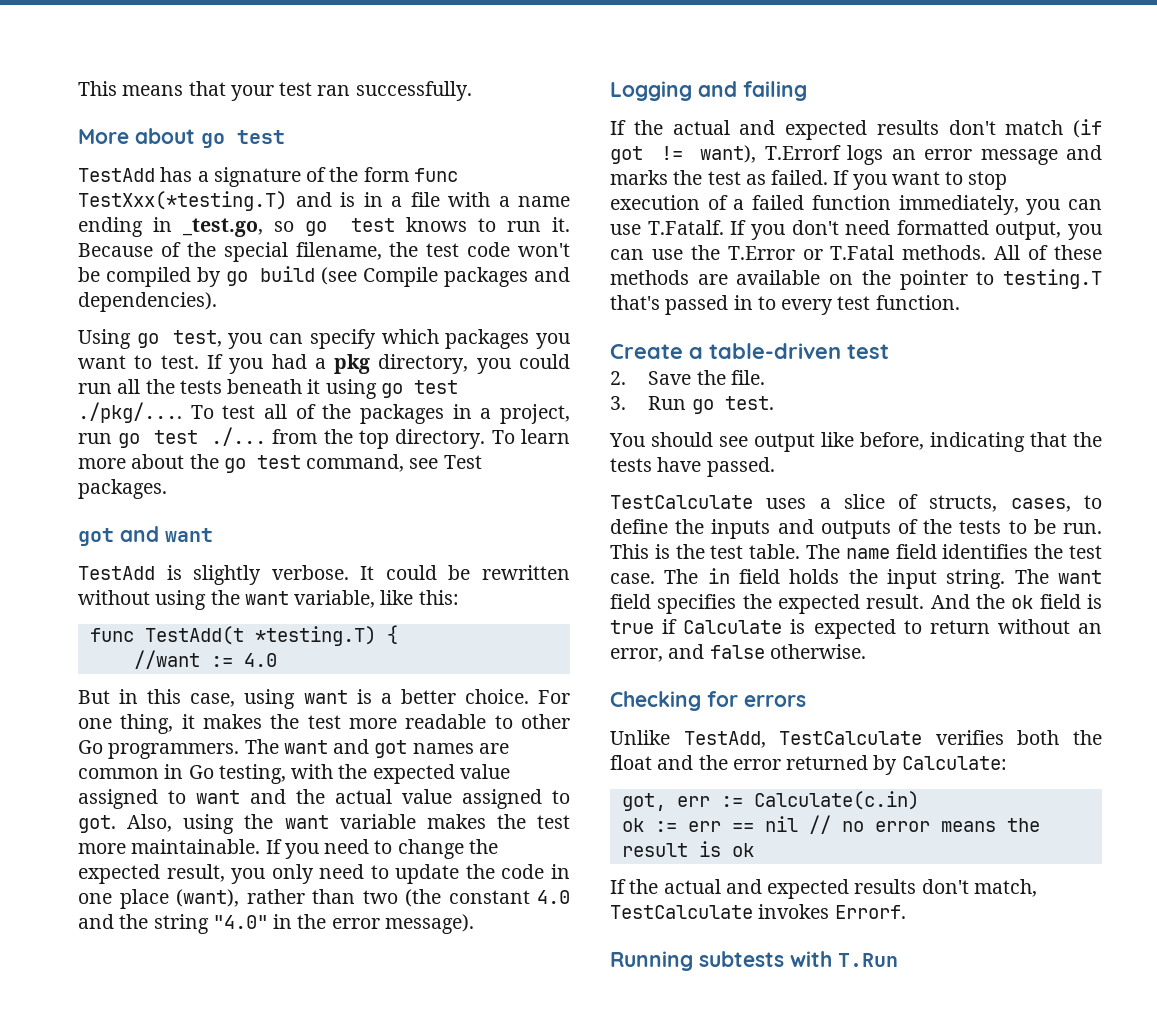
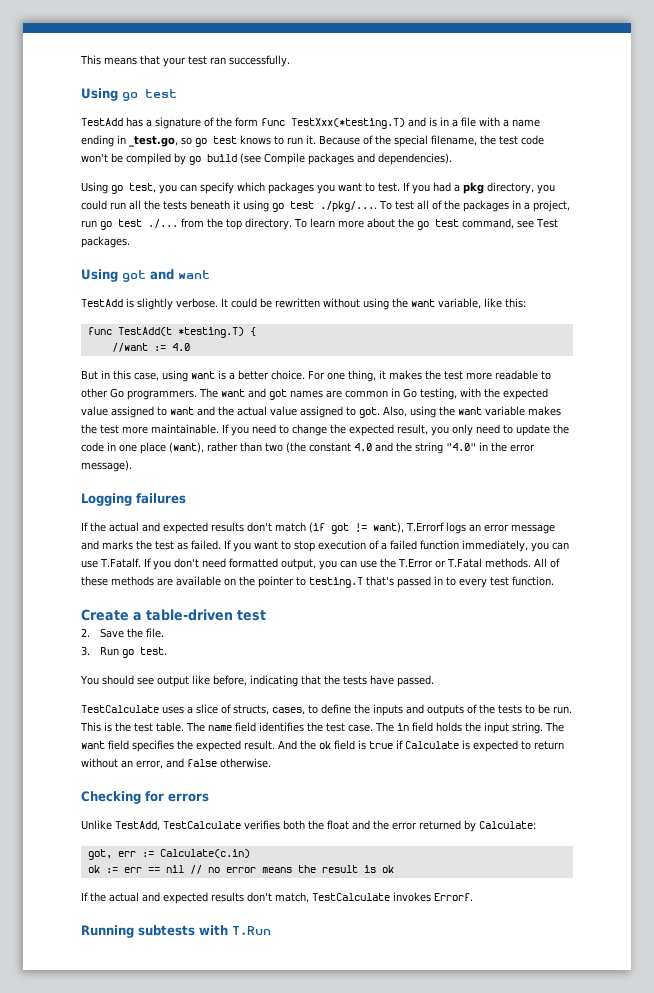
[78,128,195,144] More about -> [81,88,118,101] Using
(167, 489) none -> [81,269,118,282] Using
[698,81,807,101] and failing -> [136,493,186,504] failures

